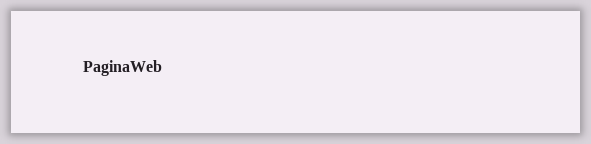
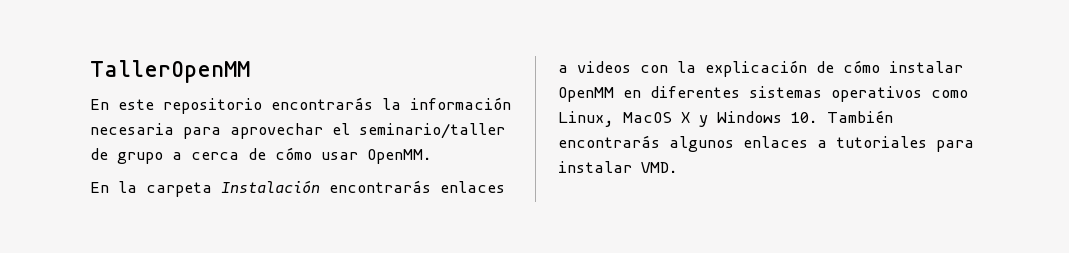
[83,60,162,76] PaginaWeb -> [90,60,250,83] [90,97,511,114] [90,123,505,139] [90,147,432,164] [90,180,505,197] [558,60,963,77] [558,86,968,102] [558,110,893,127] [558,135,974,152] [558,161,678,173] TallerOpenMM // En este repositorio encontrarás la información necesaria para aprovechar el seminario/taller de grupo a cerca de cómo usar OpenMM. // En la carpeta Instalación encontrarás enlaces a videos con la explicación de cómo instalar OpenMM en diferentes sistemas operativos como Linux, MacOS X y Windows 10. También encontrarás algunos enlaces a tutoriales para instalar VMD.

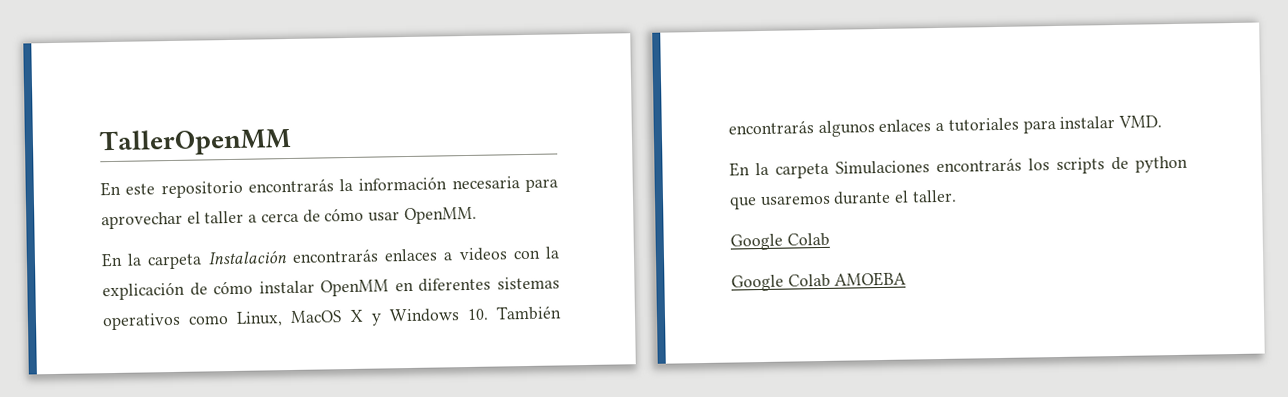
[359,123,505,139] [90,148,163,164] seminario/taller de grupo -> [204,210,245,224] taller
(678, 167) none -> [729,155,1188,179] [729,189,957,210] [730,232,830,251] [731,271,908,292] // En la carpeta Simulaciones encontrarás los scripts de python que usaremos durante el taller. // Google Colab // Google Colab AMOEBA

